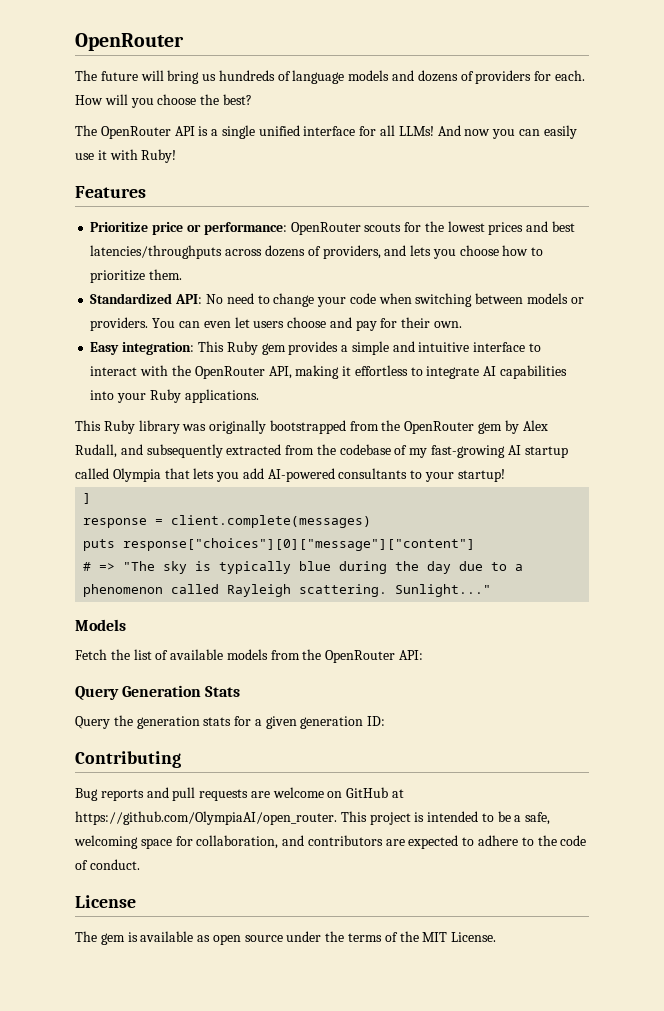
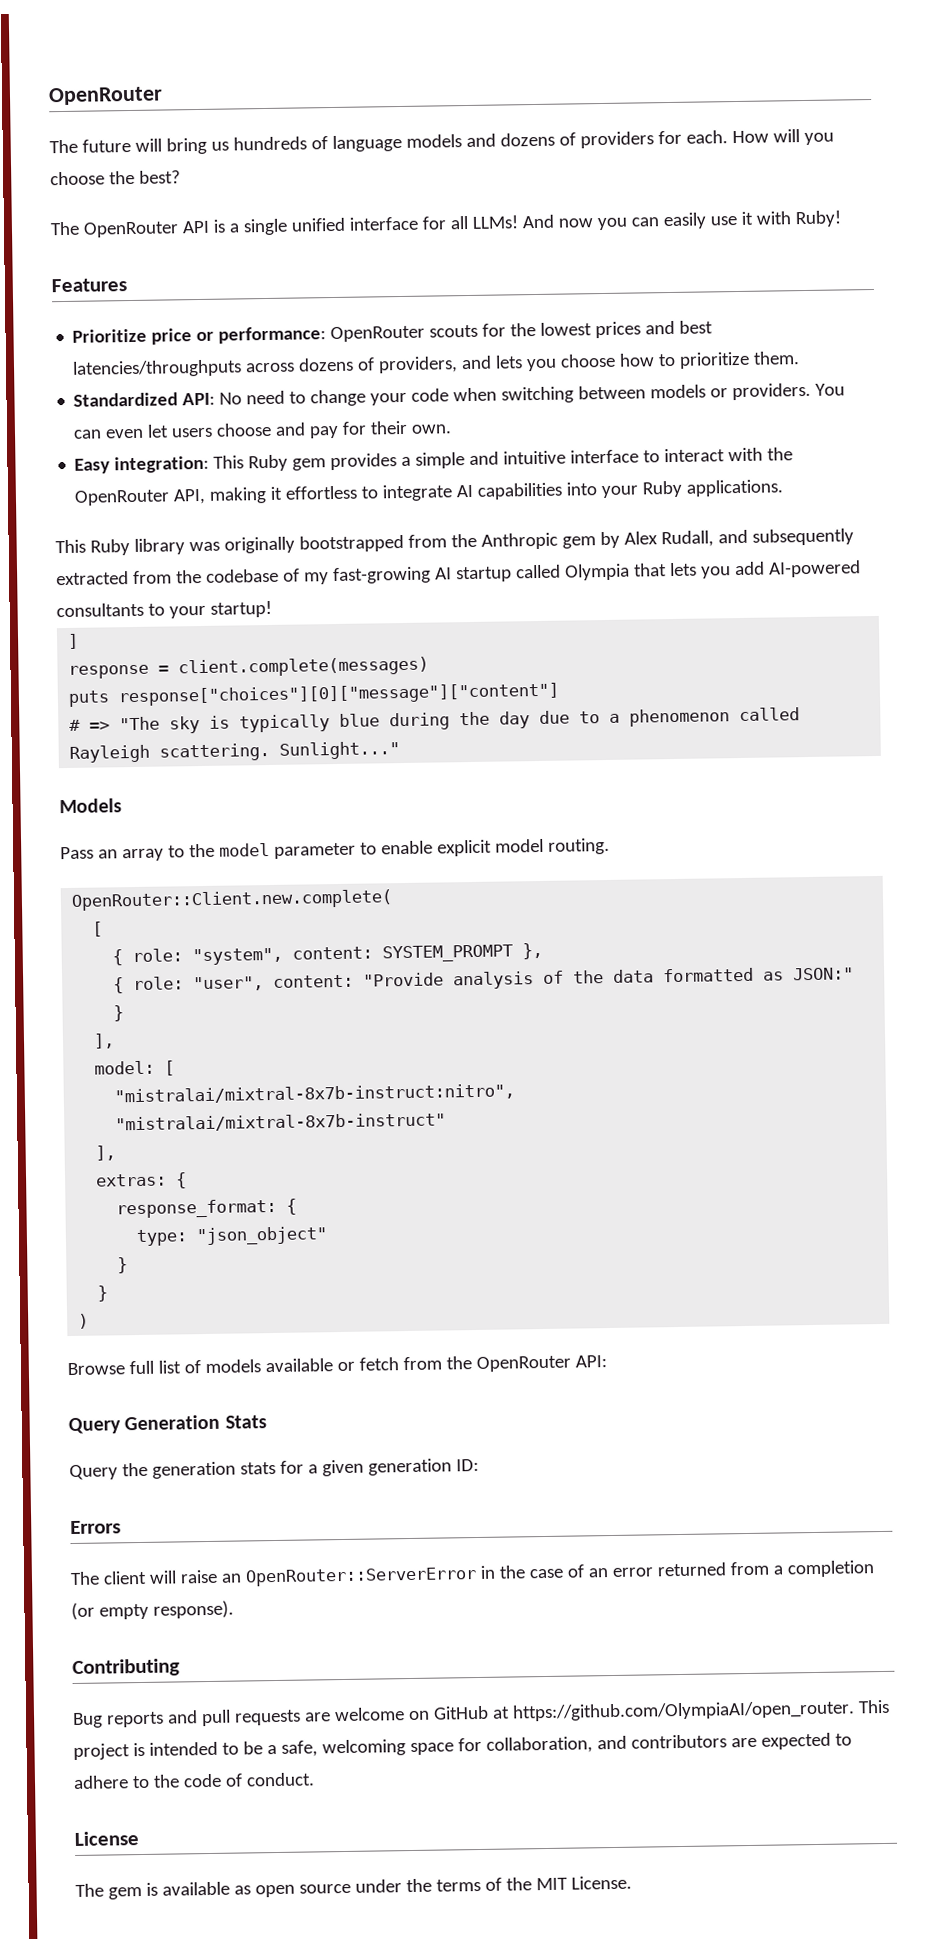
[404,421,475,434] OpenRouter -> [480,532,558,550] Anthropic
[75,649,268,660] Fetch the list of available models -> [60,837,610,862] [71,889,394,911] [92,921,104,937] [112,942,544,966] [113,967,855,994] [113,1005,125,1022] [93,1033,116,1049] [94,1060,176,1076] [114,1083,516,1105] [115,1112,447,1133] [95,1145,117,1161] [96,1172,188,1189] [116,1198,298,1219] [136,1226,329,1247] [117,1257,129,1274] [97,1285,109,1302] [78,1313,90,1329] [67,1357,399,1376] Pass an array to the model parameter to enable explicit model routing. // OpenRouter::Client.new.complete( // [ // { role: "system", content: SYSTEM_PROMPT }, // { role: "user", content: "Provide analysis of the data formatted as JSON:" } // ], // model: [ // "mistralai/mixtral-8x7b-instruct:nitro", // "mistralai/mixtral-8x7b-instruct" // ], // extras: { // response_format: { // type: "json_object" // } // } // ) // Browse full list of models available or fetch
(386, 721) none -> [70,1520,121,1535] [70,1560,875,1587] [71,1600,234,1621] // Errors // The client will raise an OpenRouter::ServerError in the case of an error returned from a completion (or empty response).

